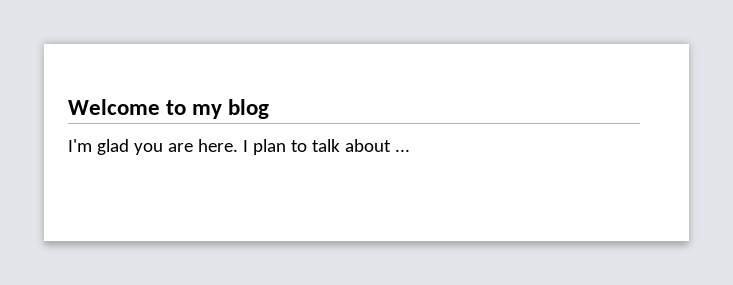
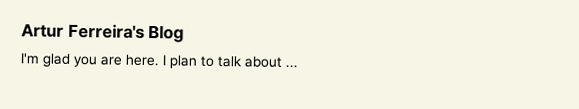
[68,99,270,119] Welcome to my blog -> [21,23,185,43] Artur Ferreira's Blog

